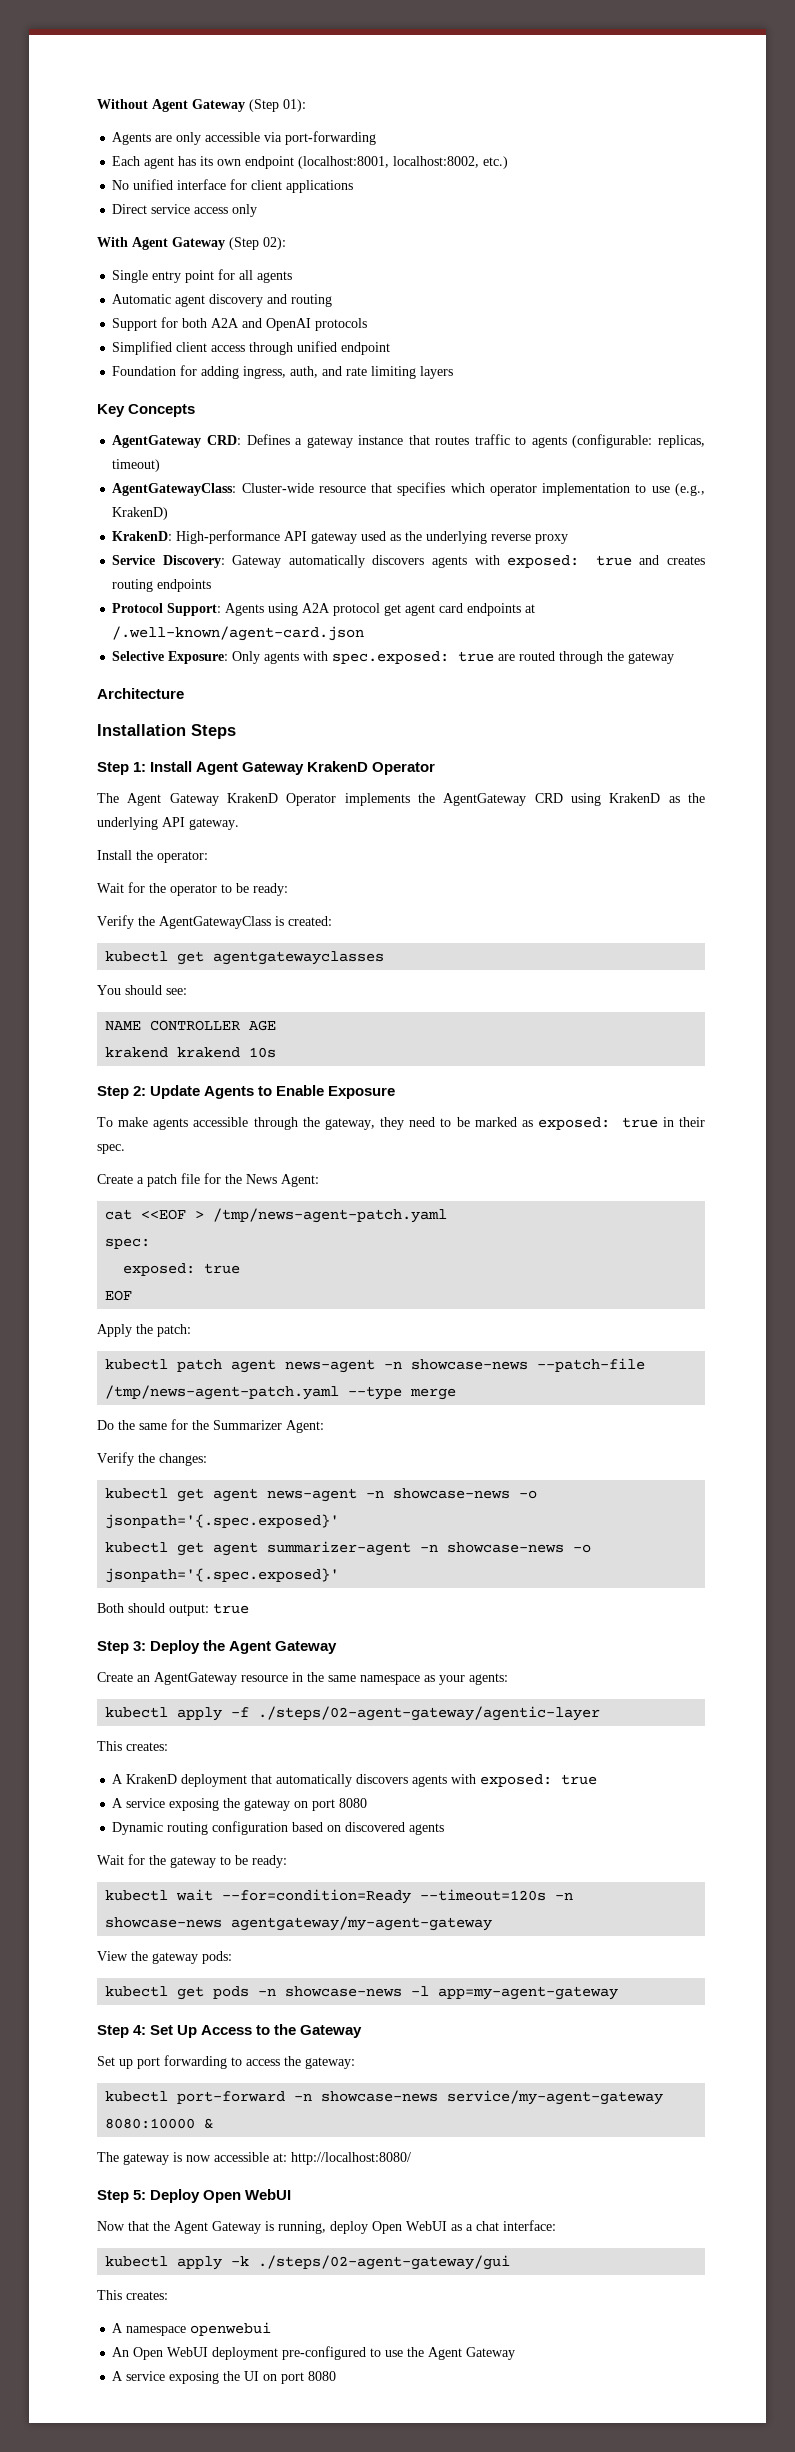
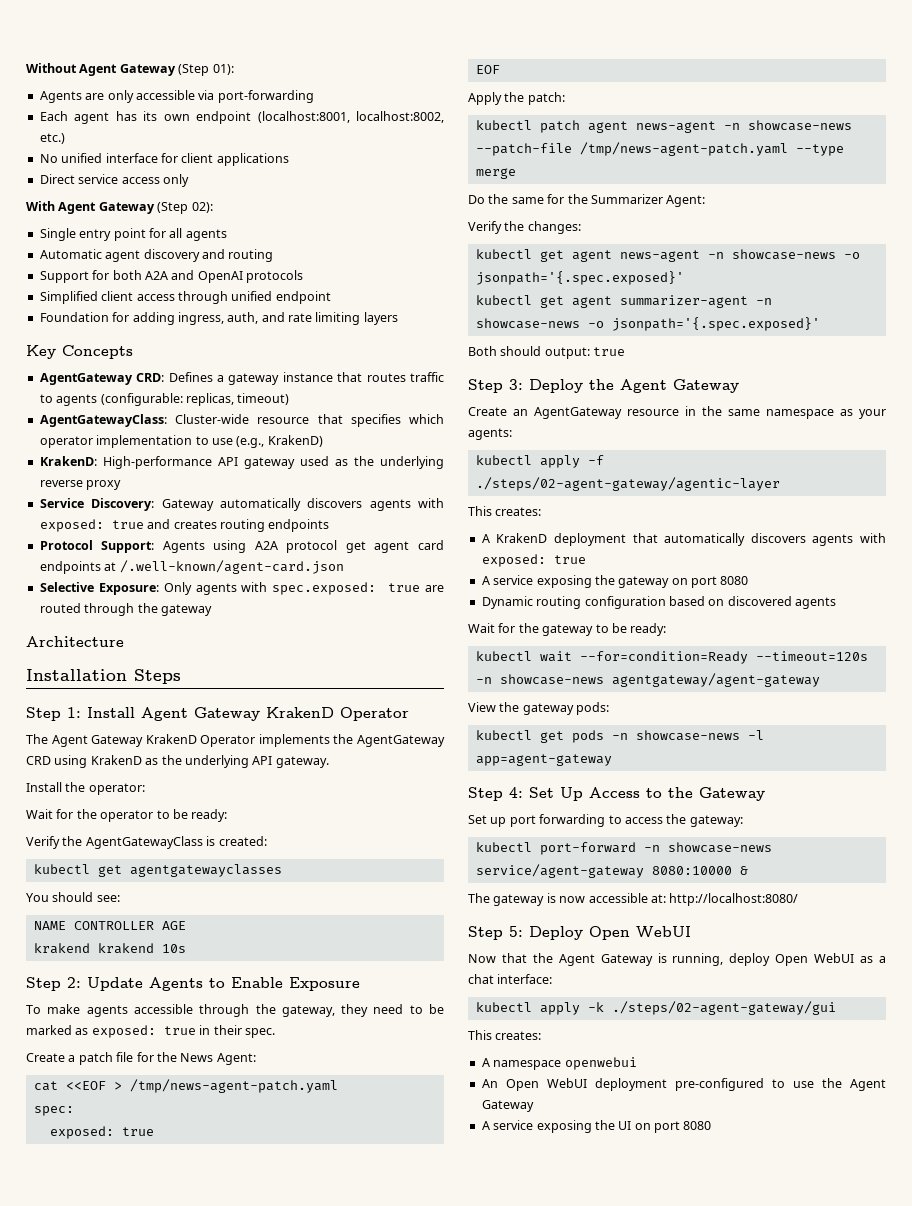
[231,1916,493,1931] agentgateway/my-agent-gateway -> [611,673,820,687] agentgateway/agent-gateway
[438,1986,619,2000] app=my-agent-gateway -> [475,754,612,766] app=agent-gateway
[447,2090,664,2105] service/my-agent-gateway -> [475,864,644,878] service/agent-gateway

